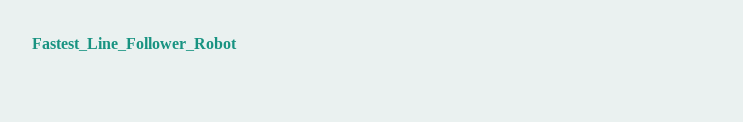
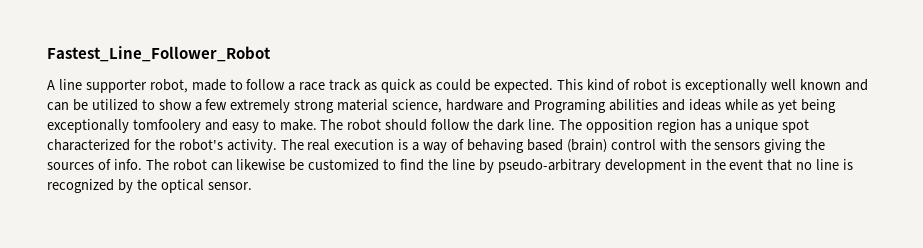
(237, 44) none -> [47,79,868,93] [47,99,837,113] [47,119,810,133] [47,139,826,153] [47,159,854,173] [47,179,252,193] // A line supporter robot, made to follow a race track as quick as could be expected. This kind of robot is exceptionally well known and can be utilized to show a few extremely strong material science, hardware and Programing abilities and ideas while as yet being exceptionally tomfoolery and easy to make. The robot should follow the dark line. The opposition region has a unique spot characterized for the robot's activity. The real execution is a way of behaving based (brain) control with the sensors giving the sources of info. The robot can likewise be customized to find the line by pseudo-arbitrary development in the event that no line is recognized by the optical sensor.

